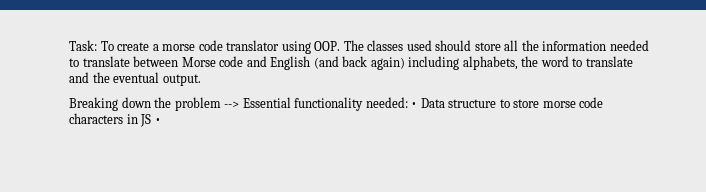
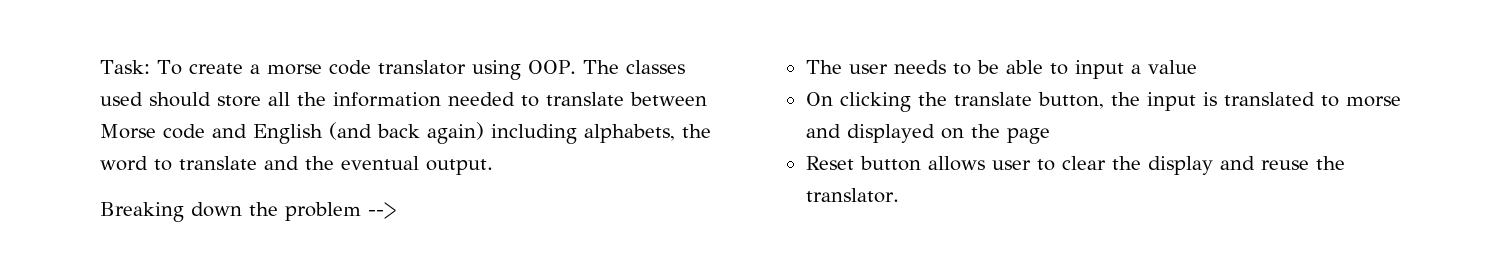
[242,97,604,111] [69,113,161,127] Essential functionality needed: • Data structure to store morse code characters in JS • -> [805,60,1197,79] [805,92,1401,112] [805,124,1050,144] [805,156,1345,175] [805,188,899,203] // The user needs to be able to input a value // On clicking the translate button, the input is translated to morse and displayed on the page // Reset button allows user to clear the display and reuse the translator.

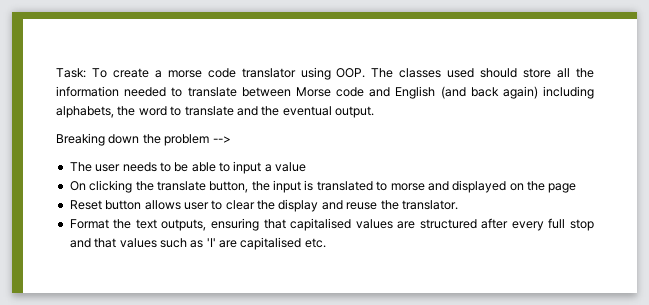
(899, 195) none -> [69,218,595,231] [69,237,326,250] // Format the text outputs, ensuring that capitalised values are structured after every full stop and that values such as 'I' are capitalised etc.

